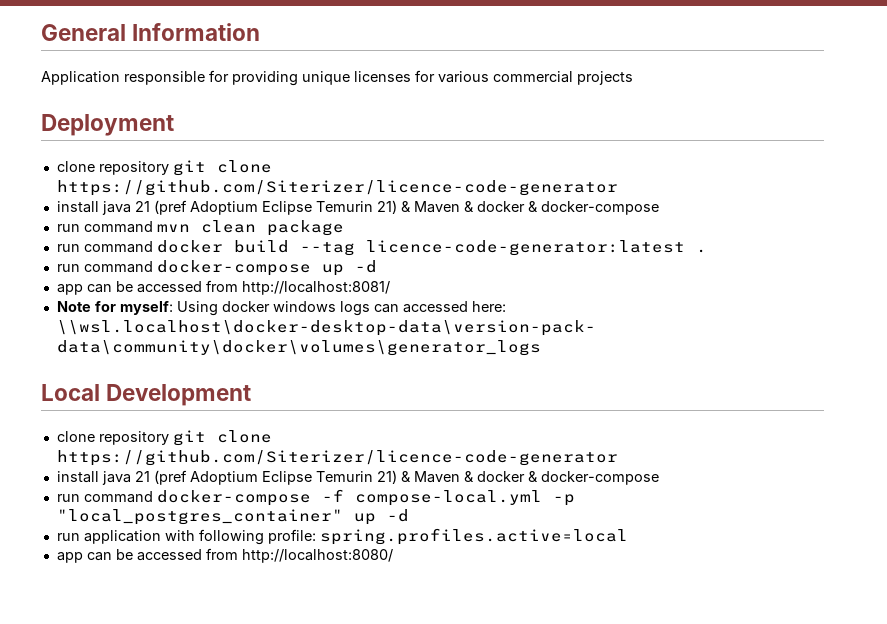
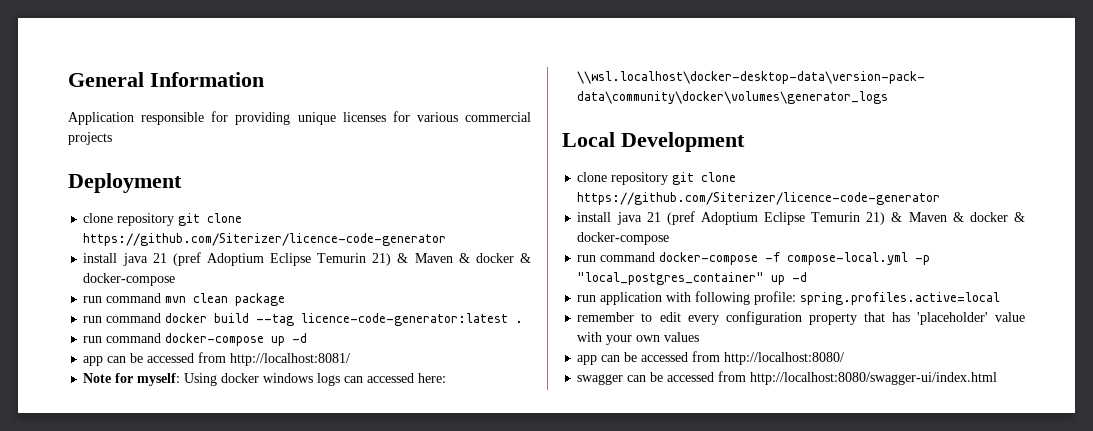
(628, 536) none -> [577,311,1025,325] [577,332,700,345] // remember to edit every configuration property that has 'placeholder' value with your own values
(393, 556) none -> [577,371,998,385] // swagger can be accessed from http://localhost:8080/swagger-ui/index.html

